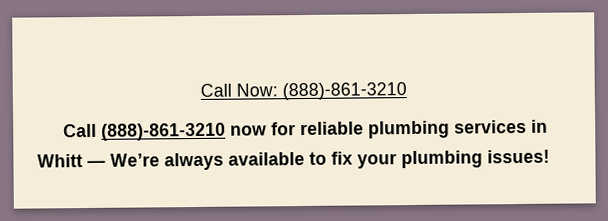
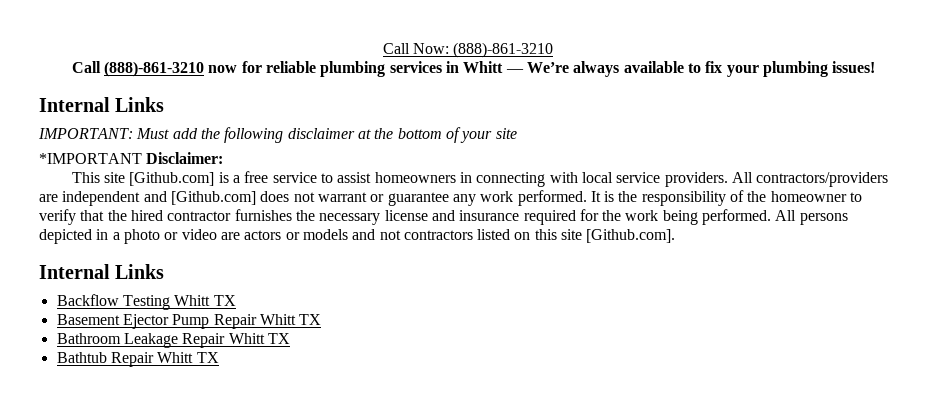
(550, 156) none -> [39,97,165,112] [38,127,517,143] [39,152,224,164] [71,171,889,187] [39,190,863,206] [39,209,848,225] [39,229,676,244] [39,264,165,279] [56,294,236,310] [56,314,322,329] [56,333,290,348] [56,352,219,367] // Internal Links // IMPORTANT: Must add the following disclaimer at the bottom of your site // *IMPORTANT Disclaimer: // This site [Github.com] is a free service to assist homeowners in connecting with local service providers. All contractors/providers are independent and [Github.com] does not warrant or guarantee any work performed. It is the responsibility of the homeowner to verify that the hired contractor furnishes the necessary license and insurance required for the work being performed. All persons depicted in a photo or video are actors or models and not contractors listed on this site [Github.com]. // Internal Links // Backflow Testing Whitt TX // Basement Ejector Pump Repair Whitt TX // Bathroom Leakage Repair Whitt TX // Bathtub Repair Whitt TX

